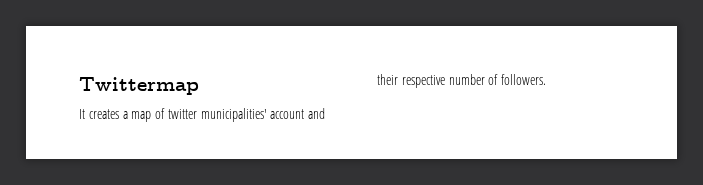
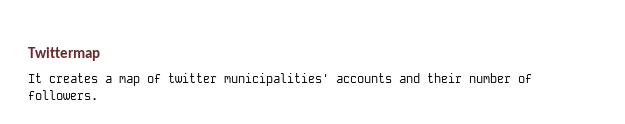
[270,109,305,119] account -> [336,73,392,83] accounts
[401,75,445,88] respective -> (462, 78) none

